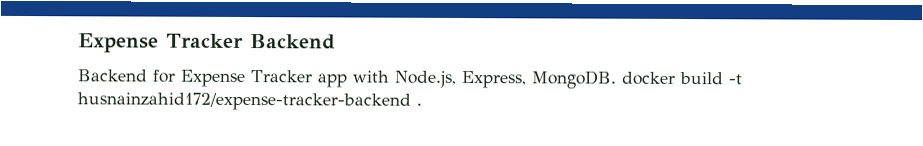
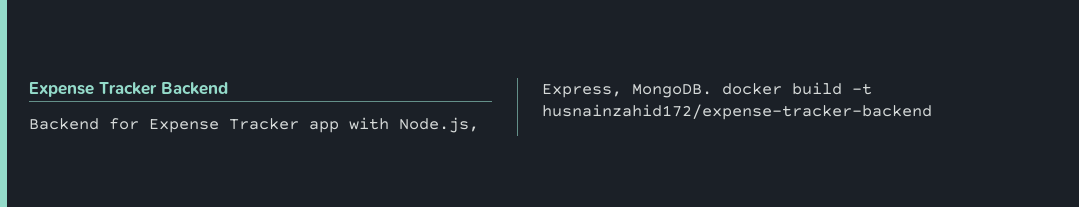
[416,102,422,106] . -> (932, 112) none

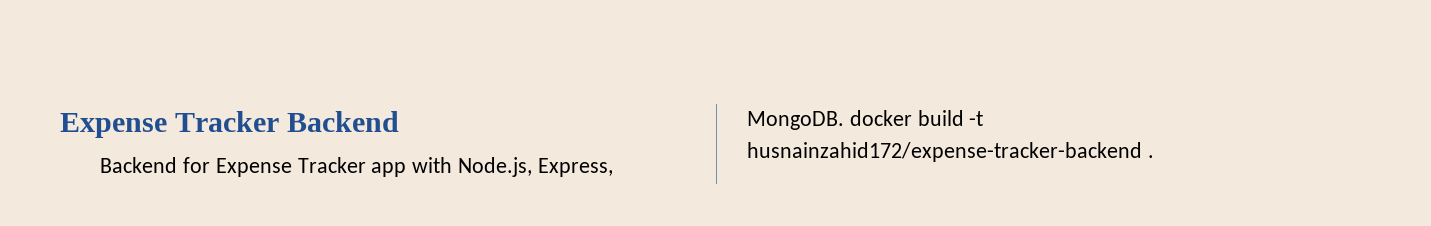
(932, 112) none -> [1147,155,1154,158] .

